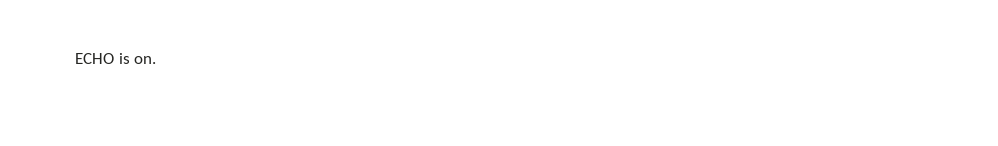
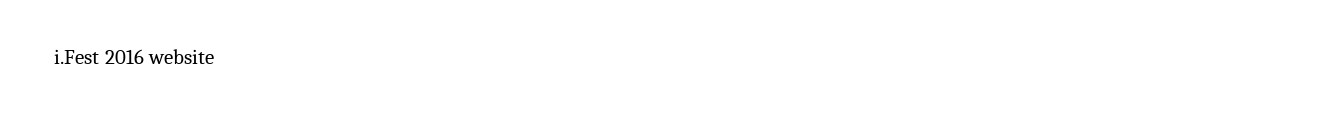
[75,53,157,64] ECHO is on. -> [54,49,215,64] i.Fest 2016 website

